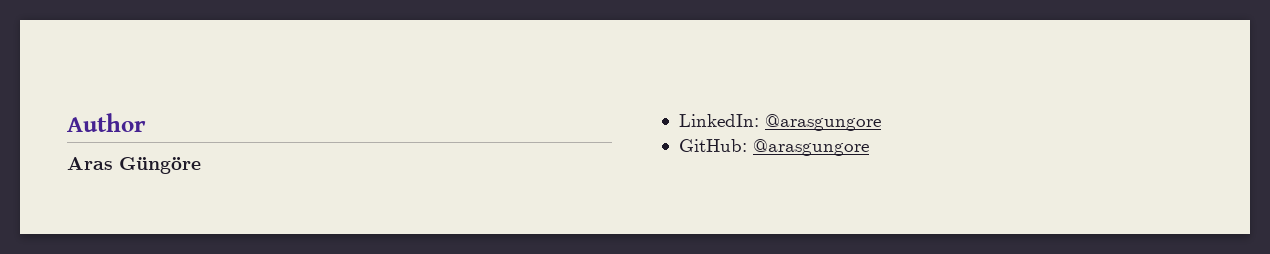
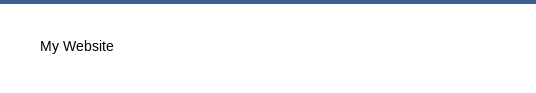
[67,113,146,132] [67,157,201,174] [678,114,881,131] [678,139,869,156] Author // Aras Güngöre // LinkedIn: @arasgungore // GitHub: @arasgungore -> [40,40,114,54] My Website

